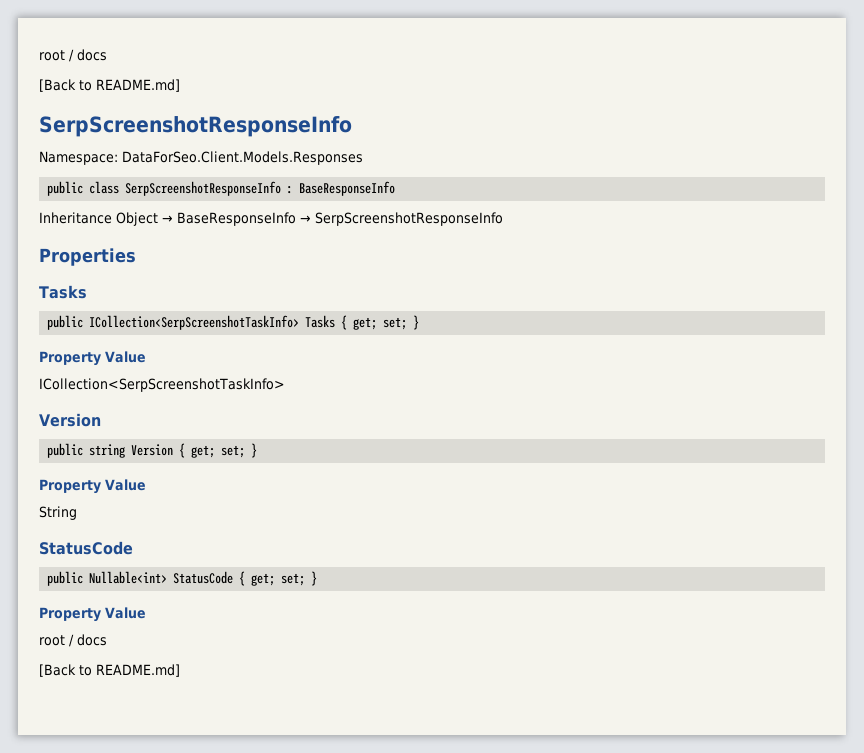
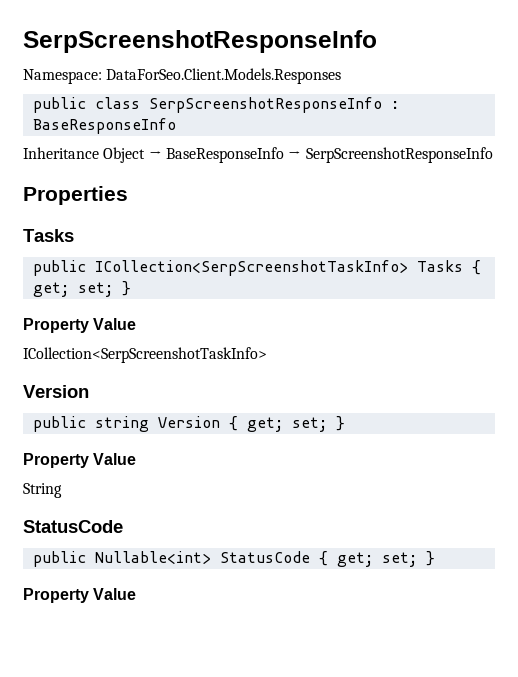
[39,49,107,62] [39,79,180,92] root / docs // [Back to README.md] // -> (23, 41) none
[39,634,107,647] [39,664,180,677] // root / docs // [Back to README.md] -> (137, 594) none

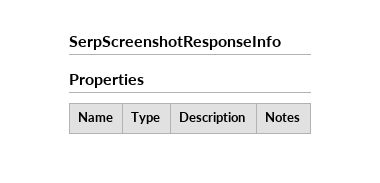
[23,30,377,53] [23,68,342,84] [32,97,399,113] [32,118,176,134] [23,147,493,163] [23,186,128,205] [23,229,74,242] [32,260,481,276] [32,281,131,297] [23,318,137,333] [23,347,267,363] [23,385,89,398] [32,416,345,432] [23,453,137,468] [23,483,62,498] [23,520,123,533] [32,551,435,567] [23,588,137,603] SerpScreenshotResponseInfo // Namespace: DataForSeo.Client.Models.Responses // public class SerpScreenshotResponseInfo : BaseResponseInfo // Inheritance Object → BaseResponseInfo → SerpScreenshotResponseInfo // Properties // Tasks // public ICollection<SerpScreenshotTaskInfo> Tasks { get; set; } // Property Value // ICollection<SerpScreenshotTaskInfo> // Version // public string Version { get; set; } // Property Value // String // StatusCode // public Nullable<int> StatusCode { get; set; } // Property Value -> [69,36,281,50] [69,74,144,88] [77,112,113,122] [130,112,160,124] [178,112,245,124] [264,112,300,122] SerpScreenshotResponseInfo // Properties // Name | Type | Description | Notes

